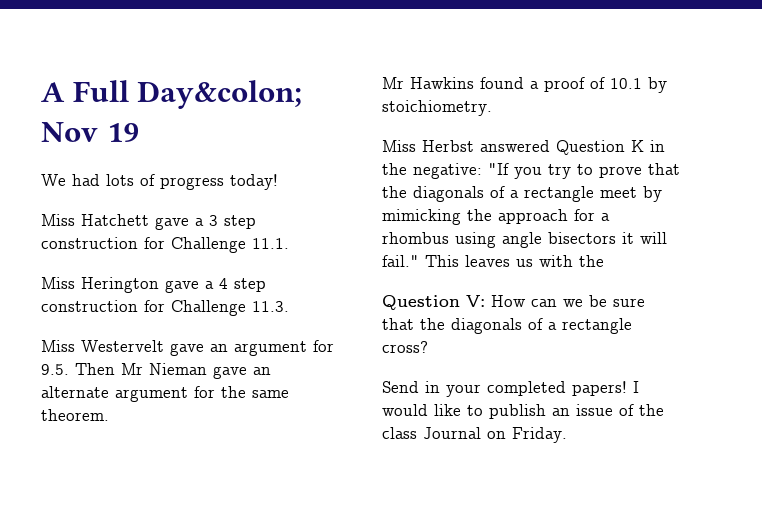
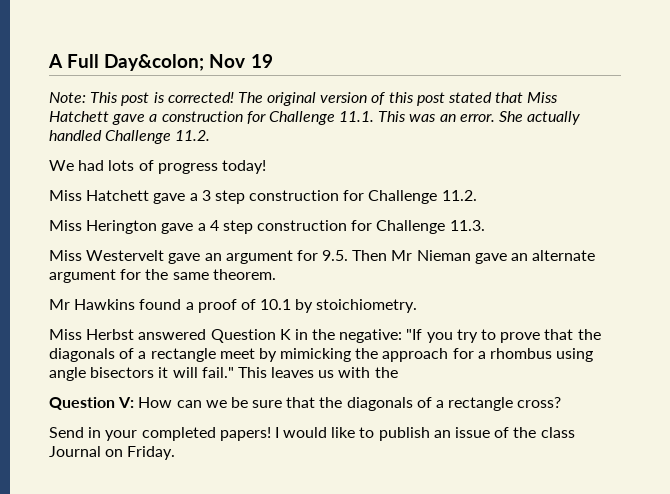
(139, 132) none -> [49,92,559,106] [49,111,581,125] [49,130,211,144] // Note: This post is corrected! The original version of this post stated that Miss Hatchett gave a construction for Challenge 11.1. This was an error. She actually handled Challenge 11.2.
[252,238,289,249] 11.1. -> [441,190,477,201] 11.2.

